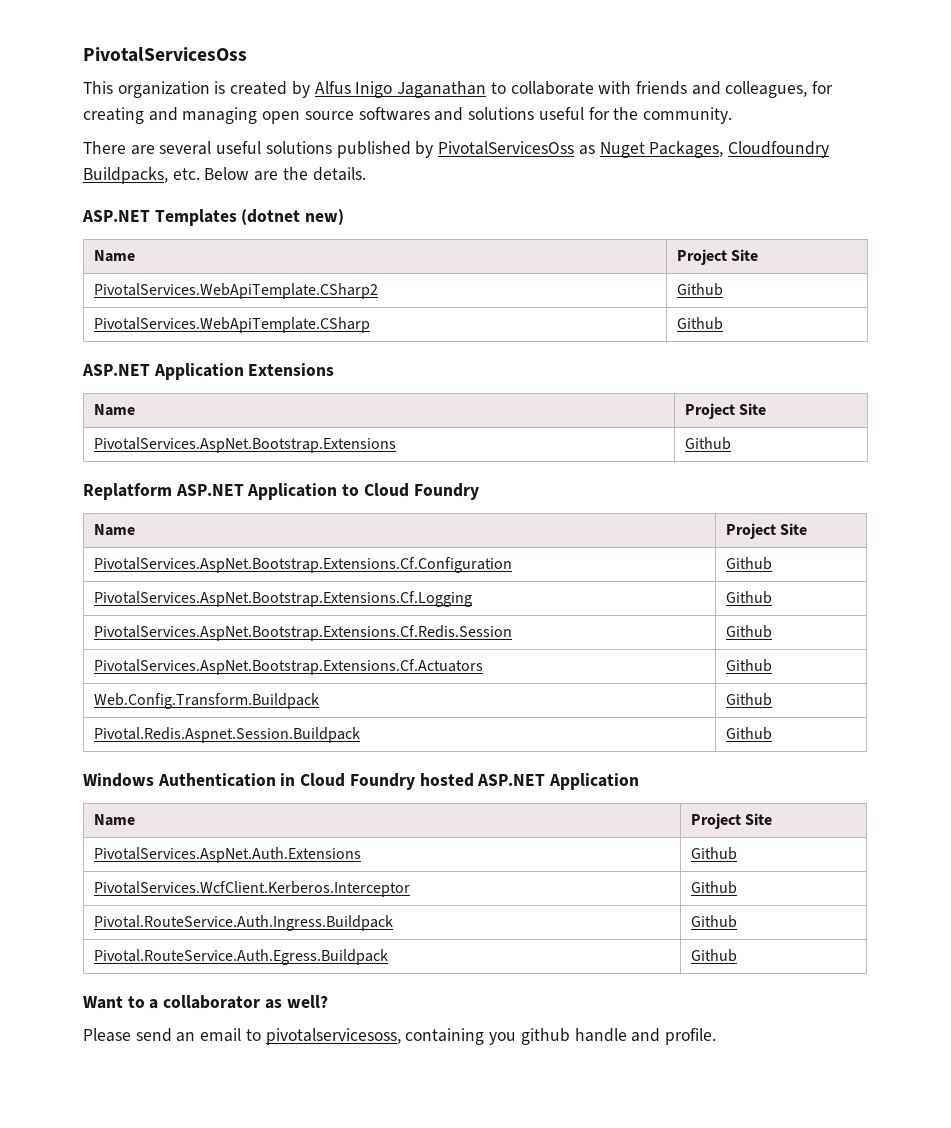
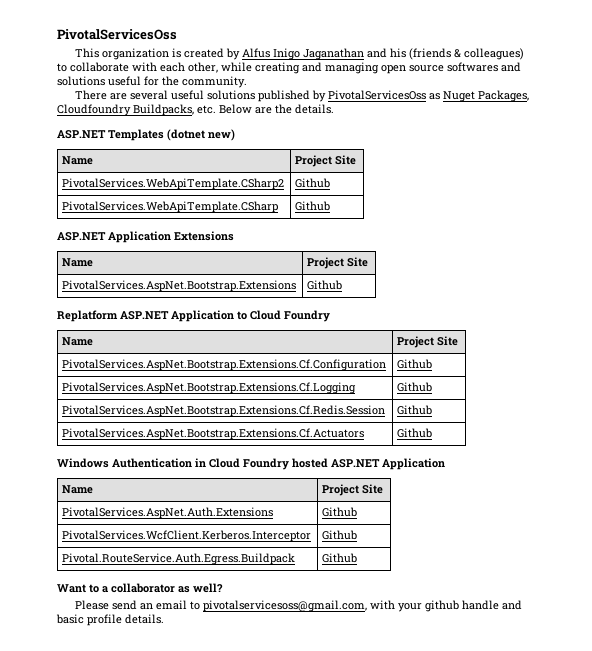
[490,81,834,98] to collaborate with friends and colleagues, for -> [366,48,524,60] [57,62,252,73] and his (friends & colleagues) to collaborate with each other, while
[93,693,319,709] [725,693,772,706] [93,727,360,743] [725,727,772,740] // Web.Config.Transform.Buildpack | Github // Pivotal.Redis.Aspnet.Session.Buildpack | Github -> (433, 433) none
[93,915,393,931] [690,915,737,928] // Pivotal.RouteService.Auth.Ingress.Buildpack | Github -> (358, 535) none
[265,1028,716,1045] pivotalservicesoss, containing you github handle and profile. -> [202,600,522,612] [56,614,164,626] pivotalservicesoss@gmail.com, with your github handle and basic profile details.

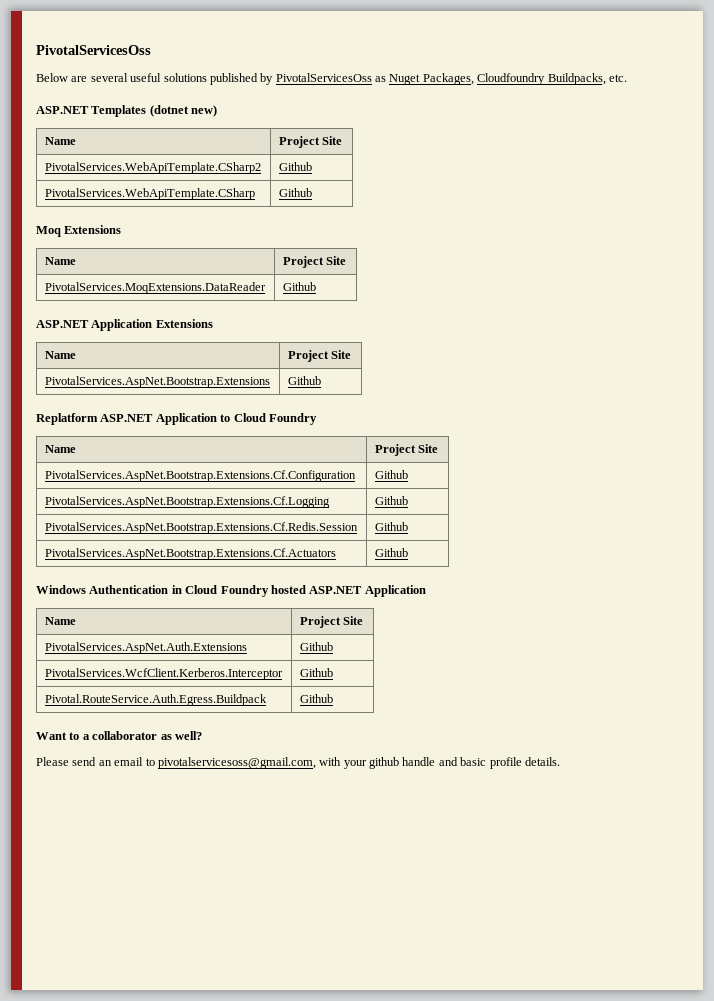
[74,48,524,60] [57,62,521,74] [57,76,247,88] [74,90,107,100] This organization is created by Alfus Inigo Jaganathan and his (friends & colleagues) to collaborate with each other, while creating and managing open source softwares and solutions useful for the community. // There -> [36,73,68,82] Below
[219,104,334,114] Below are the details. -> (627, 78) none
(331, 206) none -> [36,225,122,237] [44,257,76,265] [282,256,346,268] [44,282,266,294] [282,282,316,291] // Moq Extensions // Name | Project Site // PivotalServices.MoqExtensions.DataReader | Github

